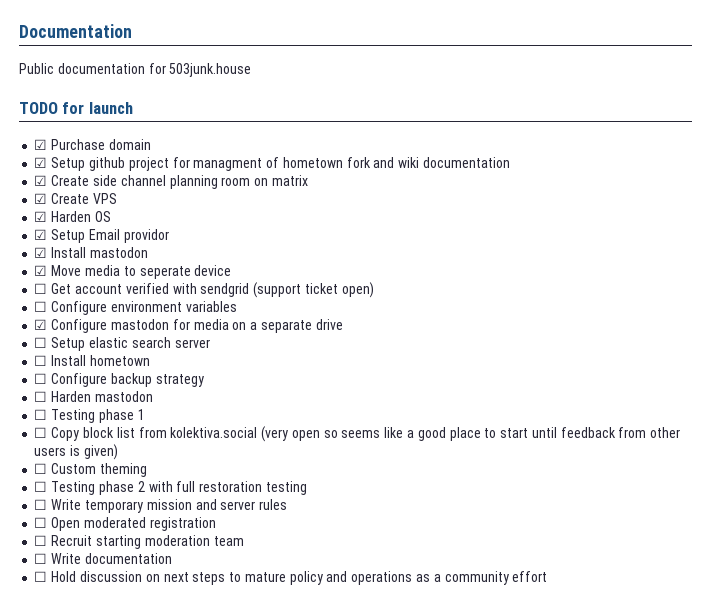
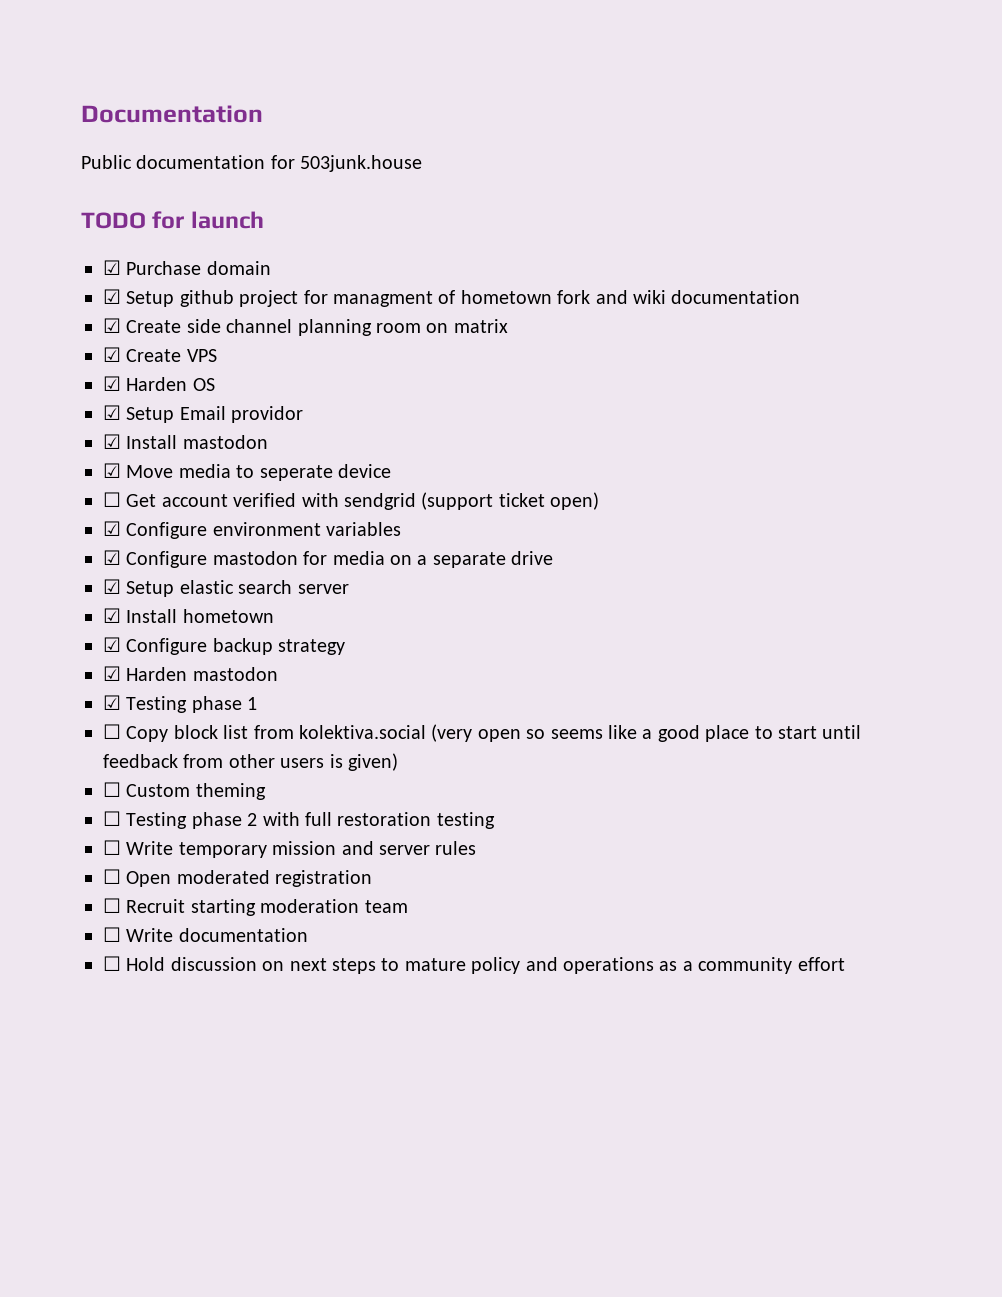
[34,301,48,312] ☐ -> [103,521,121,536] ☑
[34,337,48,348] ☐ -> [103,579,121,594] ☑
[34,355,48,366] ☐ -> [103,608,121,623] ☑
[34,373,48,384] ☐ -> [103,637,121,652] ☑
[34,391,48,402] ☐ -> [103,666,121,681] ☑
[34,409,48,420] ☐ -> [103,695,121,710] ☑

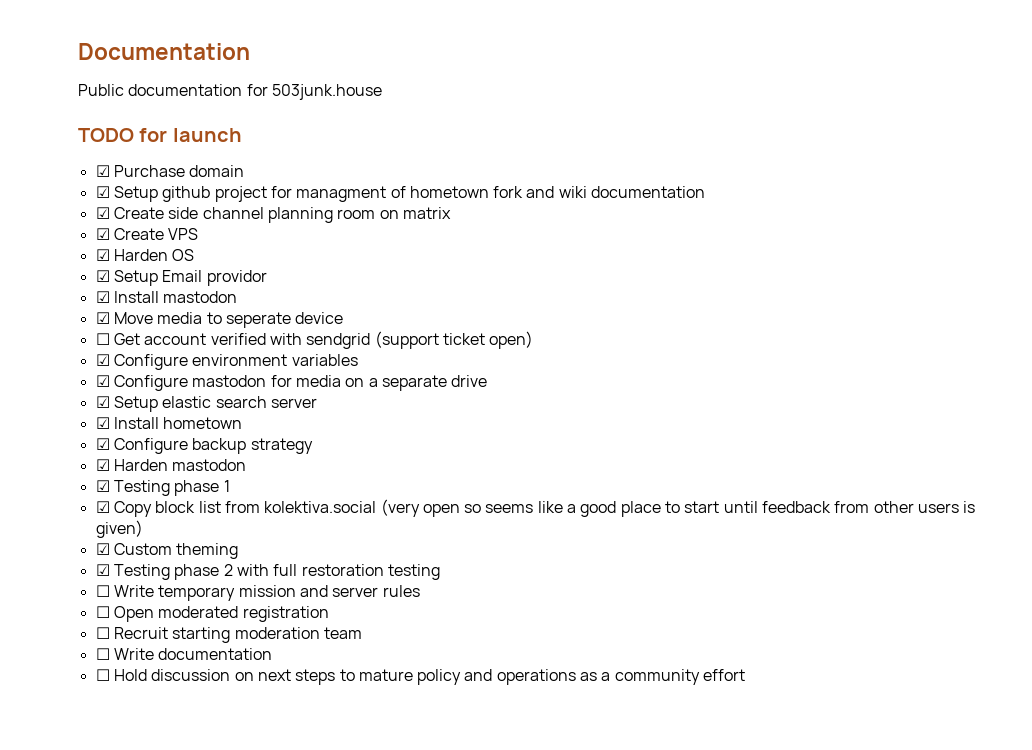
[103,724,121,739] ☐ -> [95,501,110,513] ☑
[103,782,121,797] ☐ -> [95,543,110,555] ☑
[103,811,121,826] ☐ -> [95,564,110,576] ☑

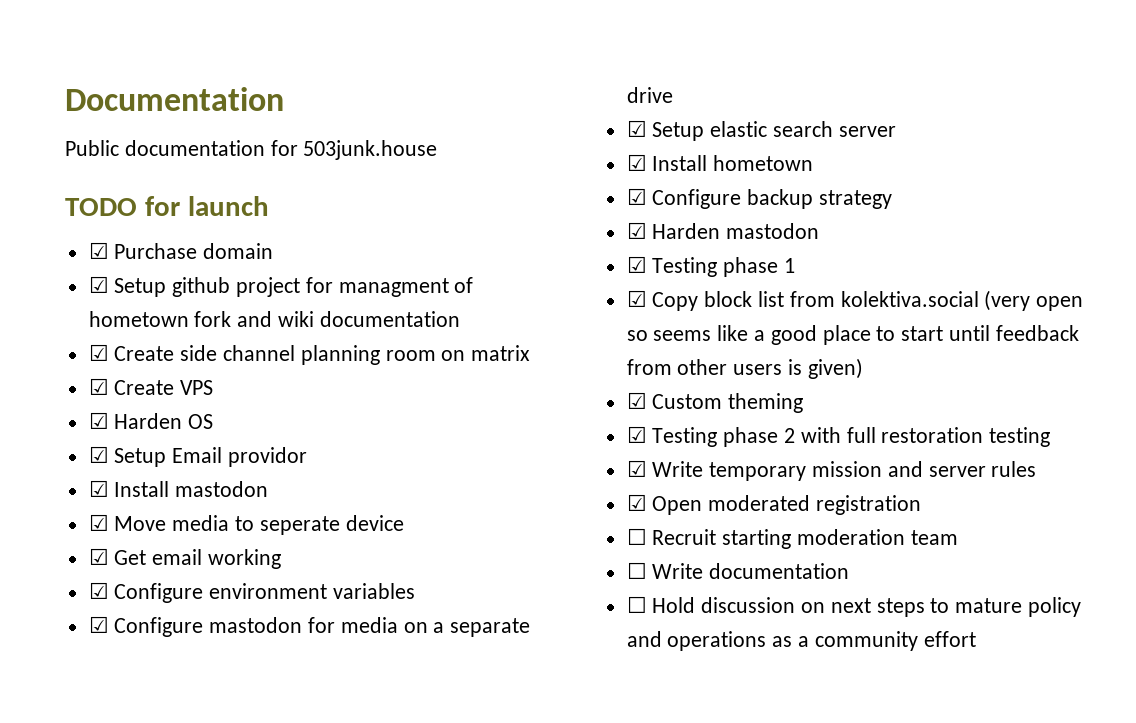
[95,331,534,349] ☐ Get account verified with sendgrid (support ticket open) -> [88,548,282,569] ☑ Get email working
[95,585,110,597] ☐ -> [626,460,647,477] ☑
[95,606,110,618] ☐ -> [626,494,647,511] ☑

